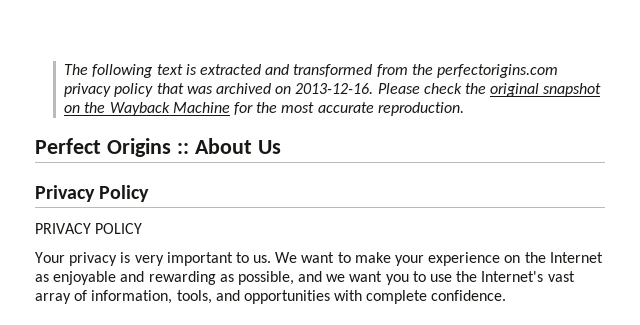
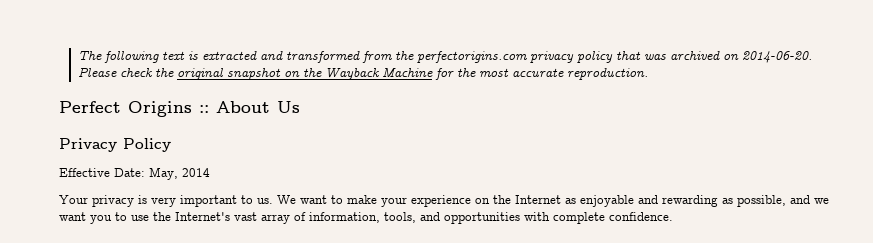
[295,83,374,94] 2013-12-16. -> [742,51,813,63] 2014-06-20.
[35,223,143,234] PRIVACY POLICY -> [59,167,210,180] Effective Date: May, 2014

